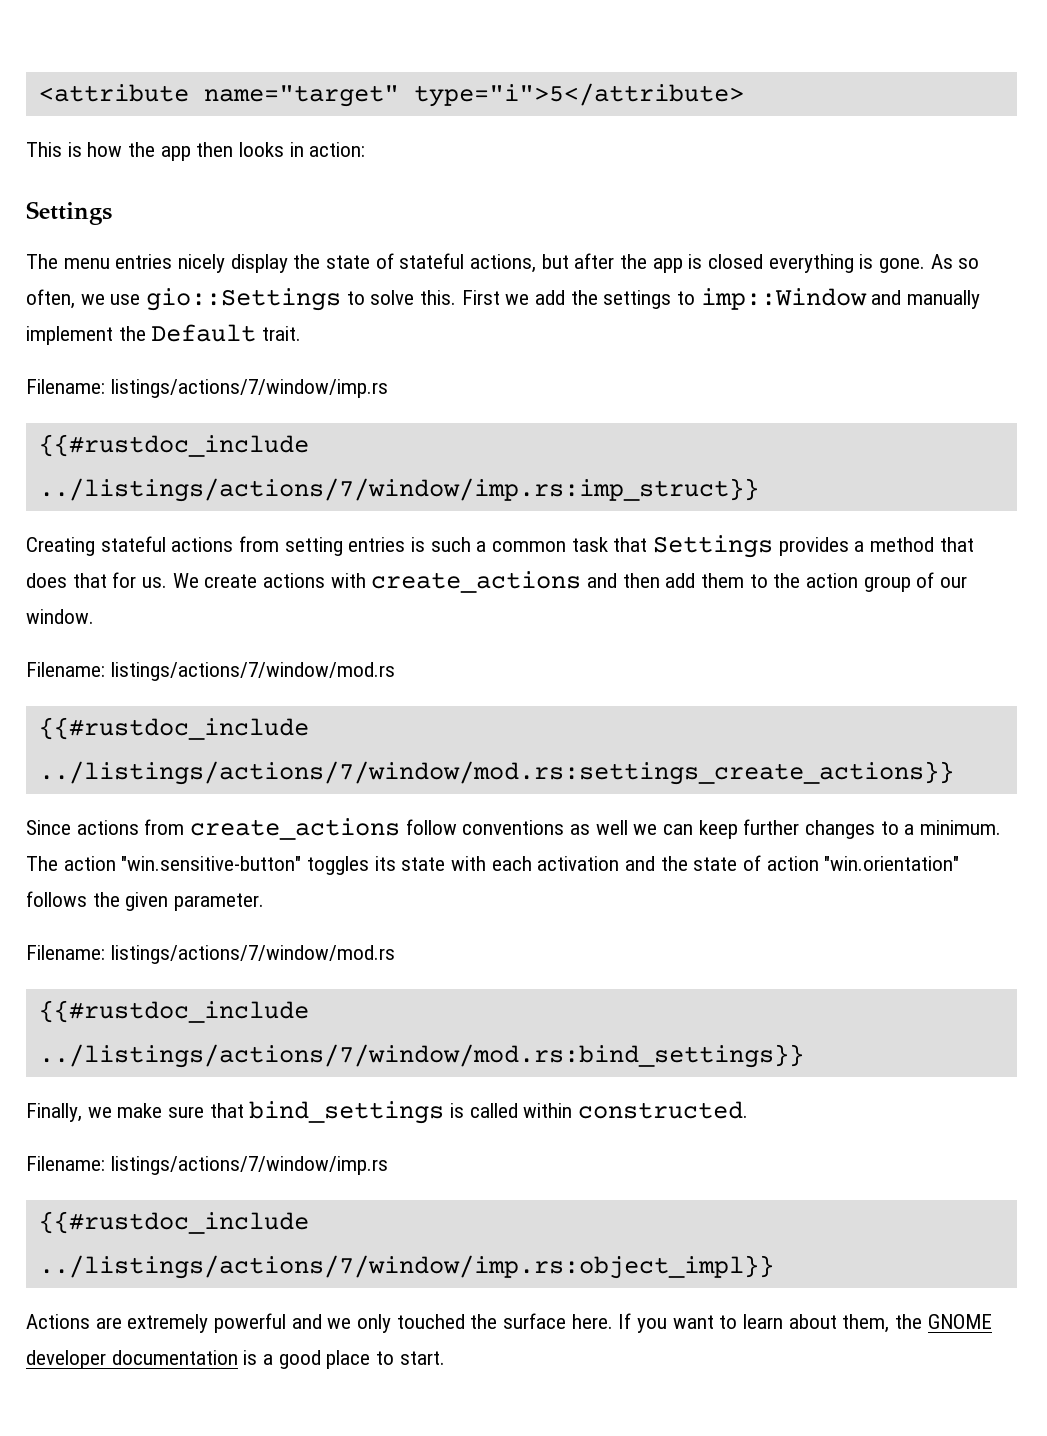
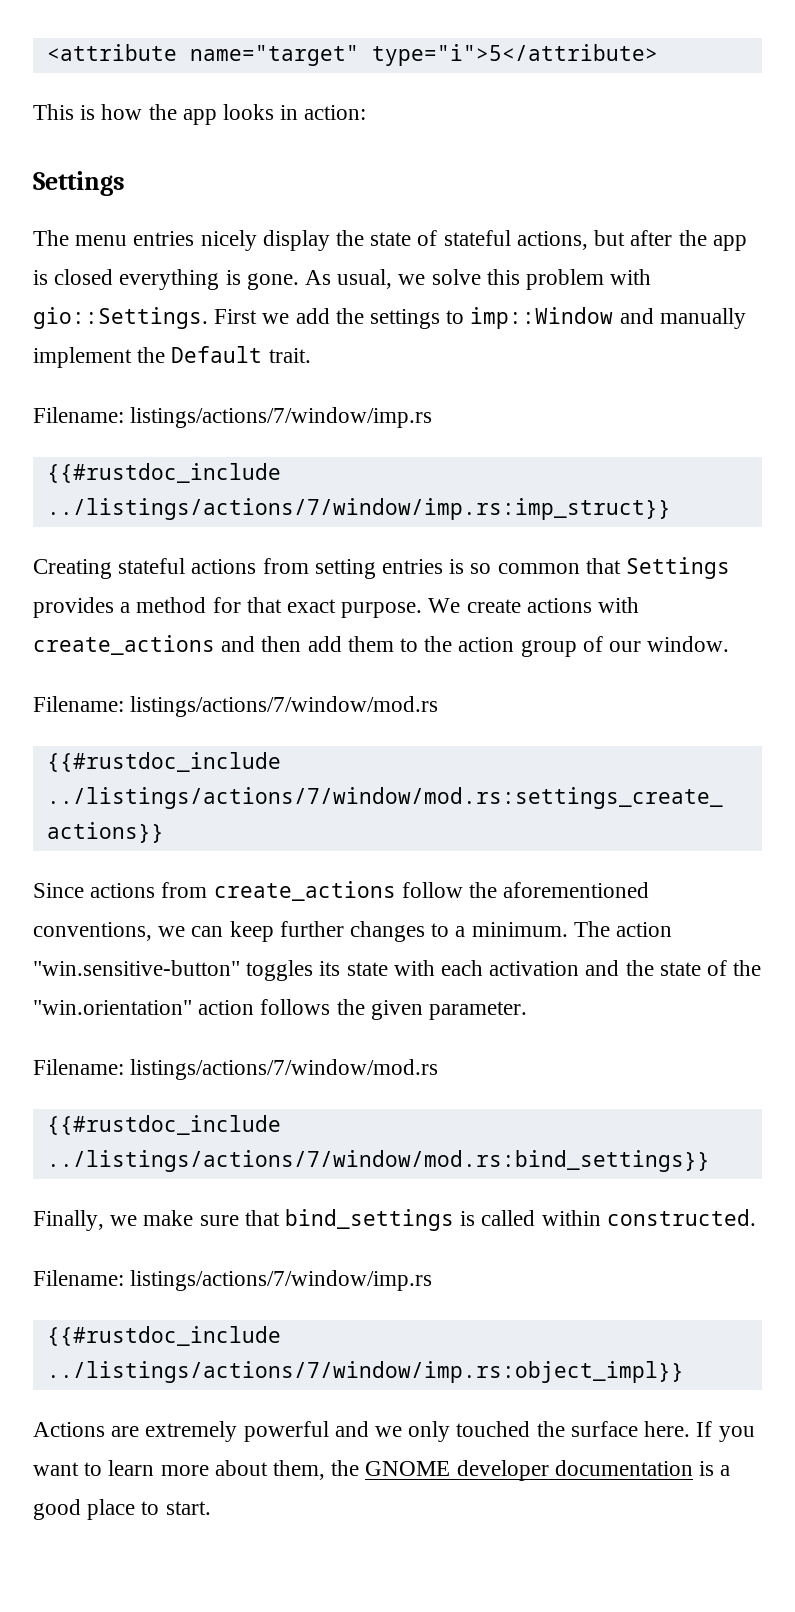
[196,142,234,157] then -> (217, 117) none
[958,258,980,269] [26,288,457,311] so often, we use gio::Settings to solve this. -> [337,269,652,290] [33,307,208,329] usual, we solve this problem with gio::Settings.
[430,537,608,552] such a common task -> [470,563,580,574] so common
[939,537,974,552] [26,572,168,588] that does that for us. -> [212,597,423,618] for that exact purpose.
[462,820,628,835] conventions as well -> [469,882,650,898] [33,922,152,941] the aforementioned conventions,
[766,856,960,871] action "win.orientation" -> [733,960,762,976] [33,1000,255,1015] the "win.orientation" action
(784, 1321) none -> [160,1465,209,1476] more

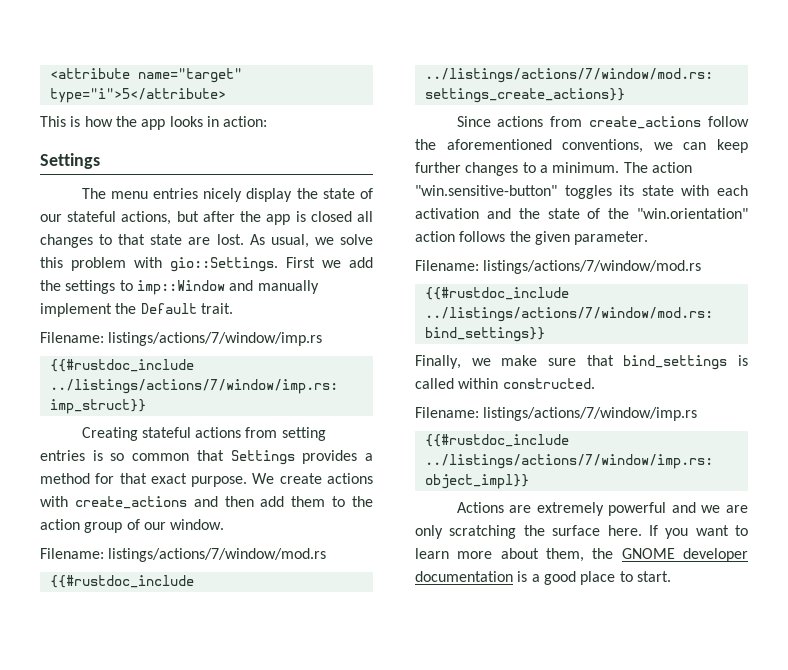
(438, 238) none -> [40,214,62,222] our
[119,269,299,290] everything is gone. -> [357,211,374,222] [40,234,244,248] all changes to that state are lost.
[408,1421,531,1442] only touched -> [726,505,748,513] [415,525,517,539] are only scratching

